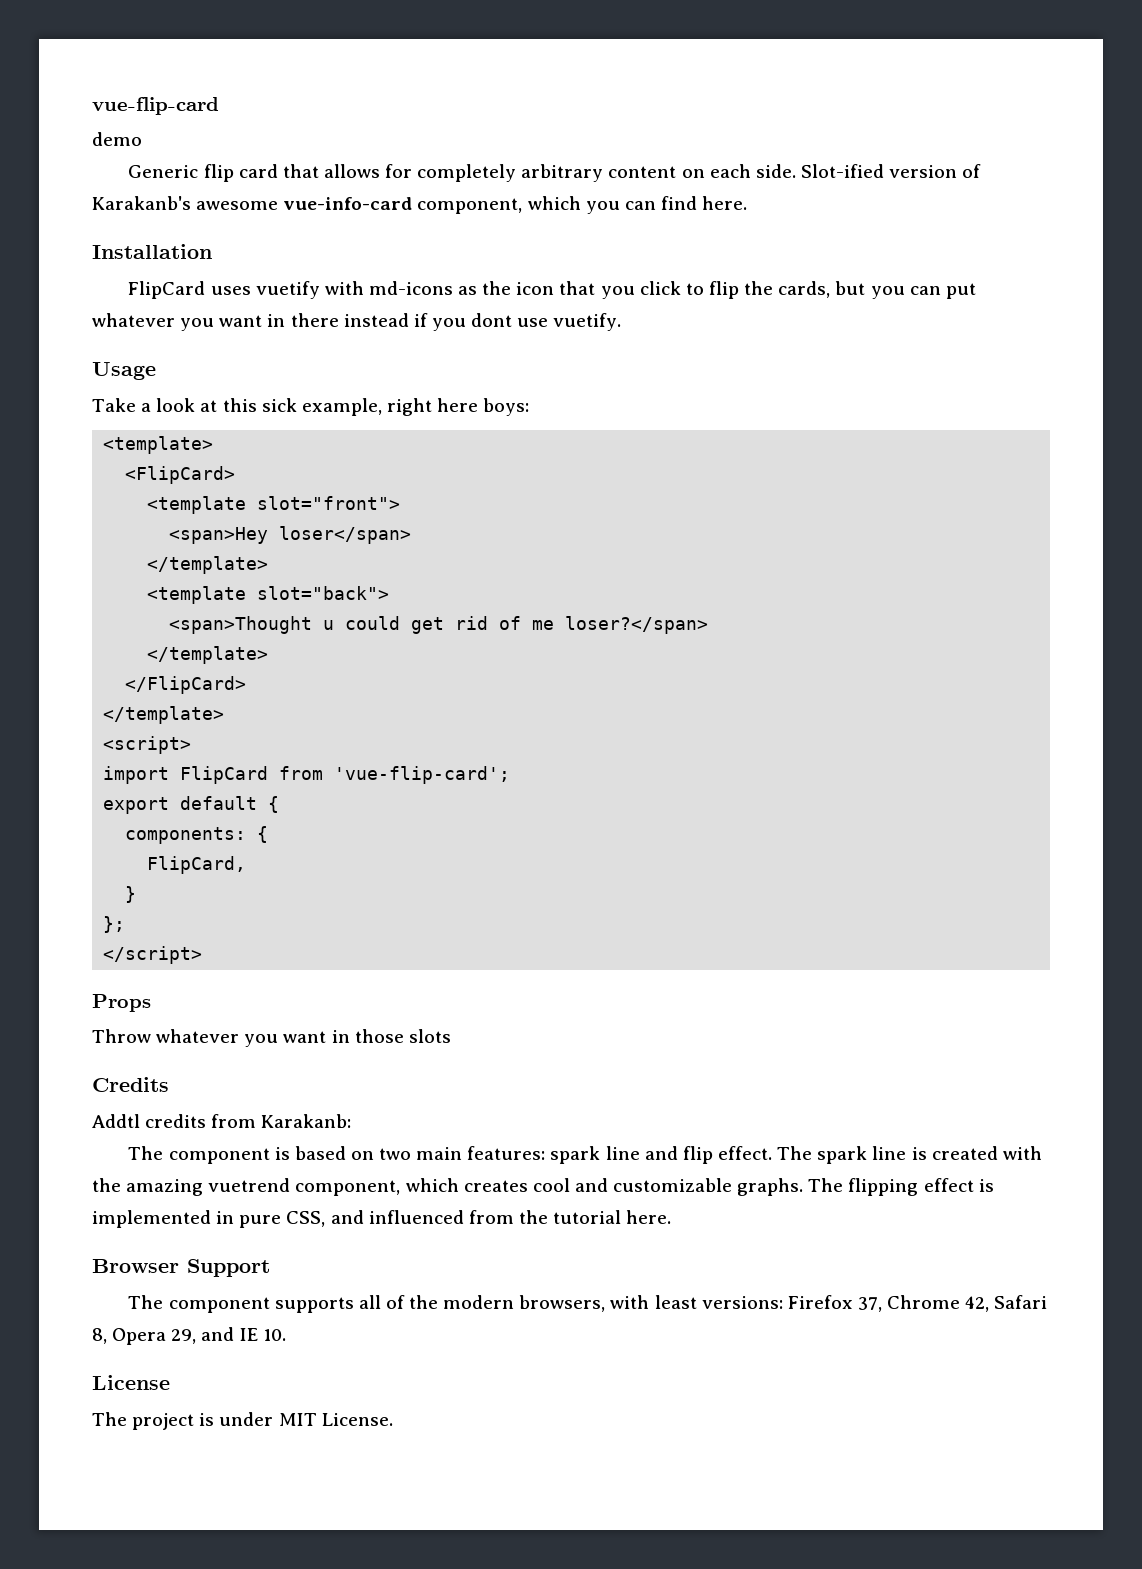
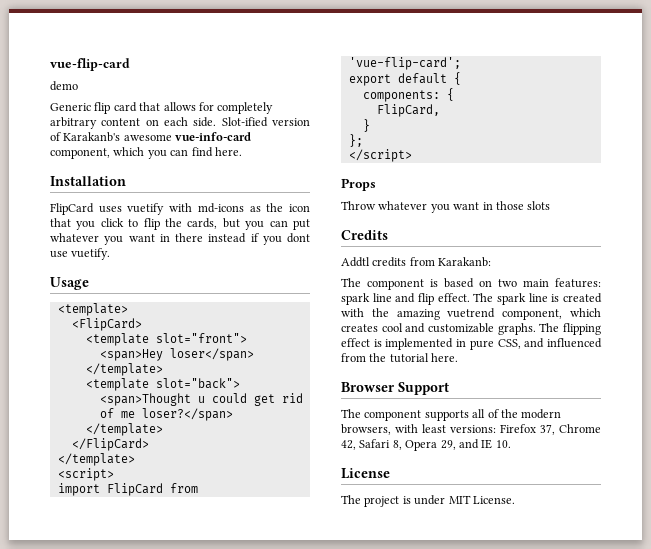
[92,398,530,416] // Take a look at this sick example, right here boys: -> (89, 283) none

